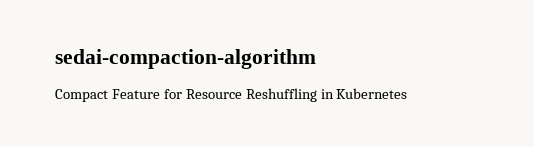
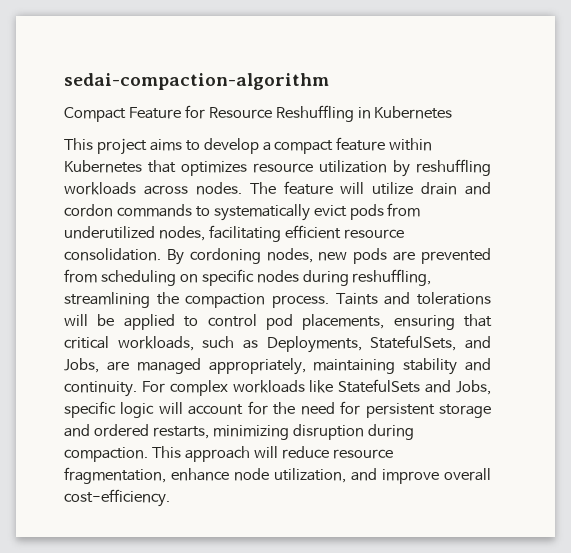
(408, 93) none -> [64,137,433,155] [64,159,491,177] [64,181,491,195] [64,203,421,221] [64,225,404,242] [64,248,491,265] [64,269,432,286] [64,292,491,308] [64,314,492,330] [64,335,491,353] [64,358,491,375] [64,379,491,397] [64,401,492,418] [64,424,414,440] [64,446,393,462] [64,467,491,484] [64,489,170,507] // This project aims to develop a compact feature within Kubernetes that optimizes resource utilization by reshuffling workloads across nodes. The feature will utilize drain and cordon commands to systematically evict pods from underutilized nodes, facilitating efficient resource consolidation. By cordoning nodes, new pods are prevented from scheduling on specific nodes during reshuffling, streamlining the compaction process. Taints and tolerations will be applied to control pod placements, ensuring that critical workloads, such as Deployments, StatefulSets, and Jobs, are managed appropriately, maintaining stability and continuity. For complex workloads like StatefulSets and Jobs, specific logic will account for the need for persistent storage and ordered restarts, minimizing disruption during compaction. This approach will reduce resource fragmentation, enhance node utilization, and improve overall cost-efficiency.

